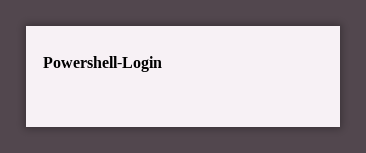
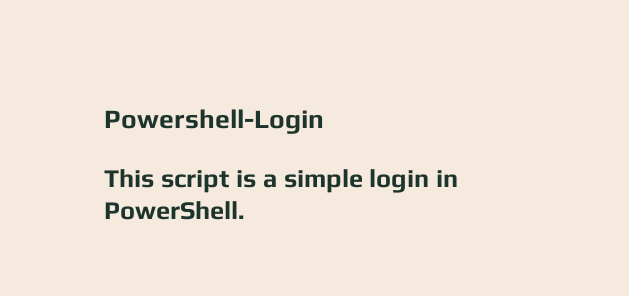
(162, 64) none -> [104,169,459,193] [104,201,245,220] // This script is a simple login in PowerShell.

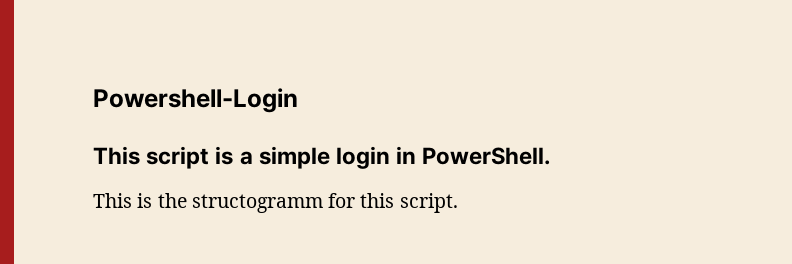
(245, 210) none -> [93,193,458,213] // This is the structogramm for this script.

